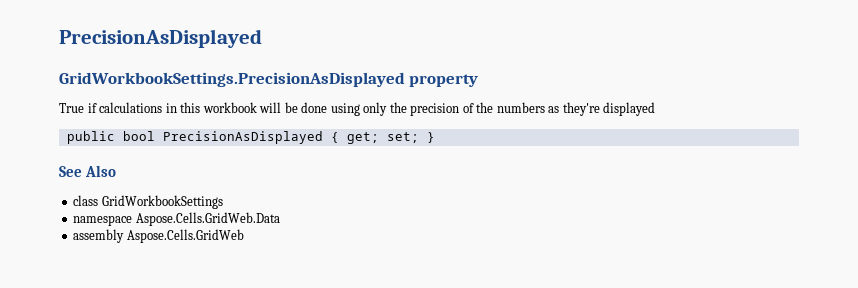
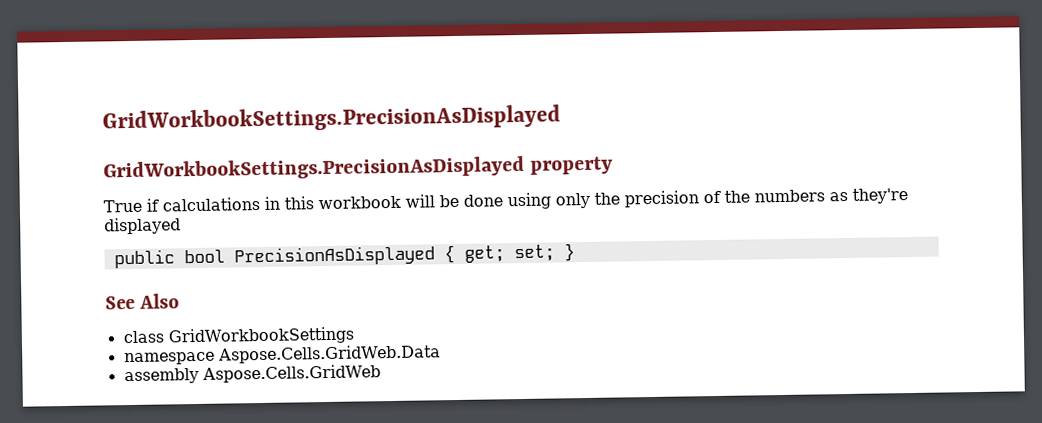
[59,29,262,48] PrecisionAsDisplayed -> [102,104,561,134] GridWorkbookSettings.PrecisionAsDisplayed

